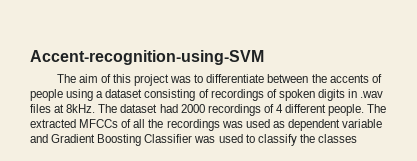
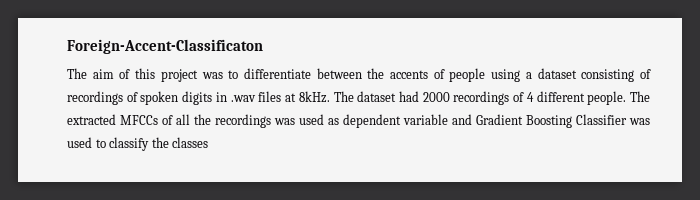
[30,50,264,65] Accent-recognition-using-SVM -> [67,39,263,54] Foreign-Accent-Classificaton

